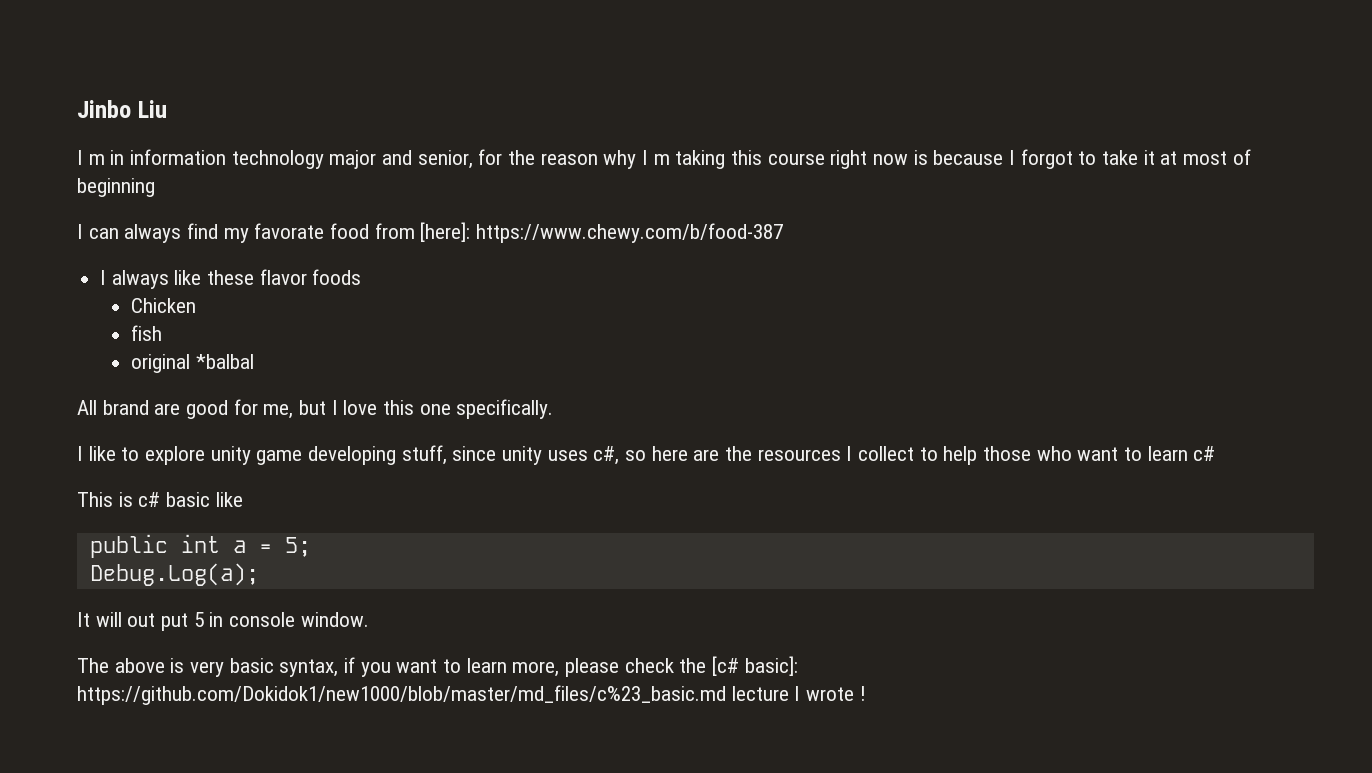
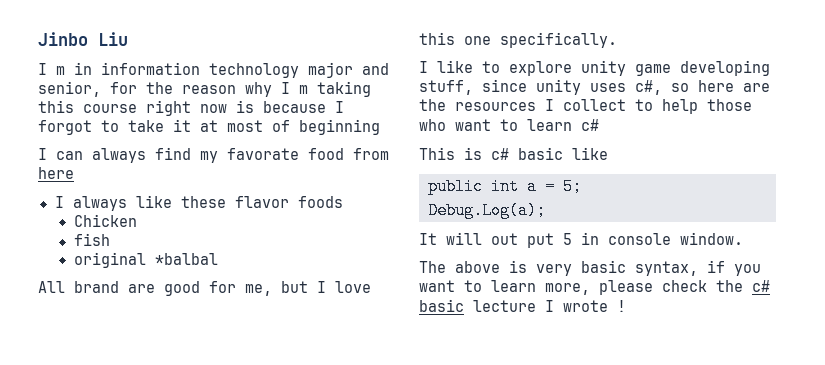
[420,222,784,243] [here]: https://www.chewy.com/b/food-387 -> [38,167,74,179] here
[712,656,798,676] [77,685,726,705] [c# basic]: https://github.com/Dokidok1/new1000/blob/master/md_files/c%23_basic.md -> [752,280,770,292] [419,299,464,312] c# basic

